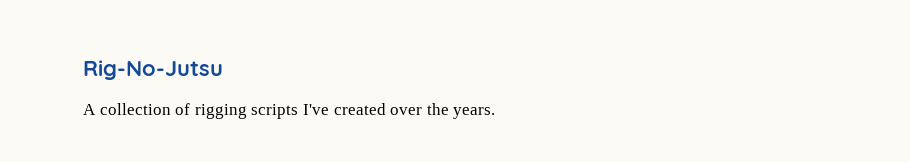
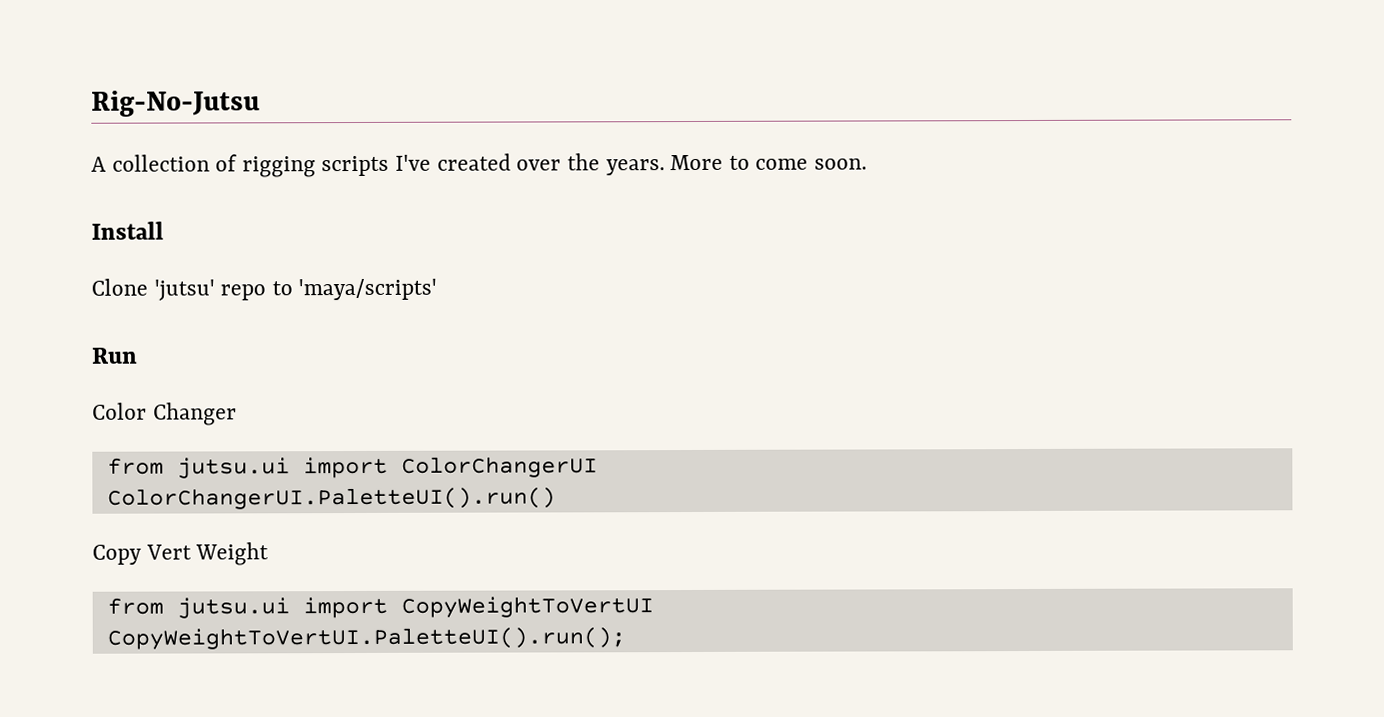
(496, 113) none -> [670,154,867,171] [91,221,164,240] [91,278,438,301] [91,347,138,364] [92,402,237,426] [106,456,598,479] [106,487,556,510] [92,542,270,566] [106,596,654,619] [106,627,626,650] More to come soon. // Install // Clone 'jutsu' repo to 'maya/scripts' // Run // Color Changer // from jutsu.ui import ColorChangerUI // ColorChangerUI.PaletteUI().run() // Copy Vert Weight // from jutsu.ui import CopyWeightToVertUI // CopyWeightToVertUI.PaletteUI().run();

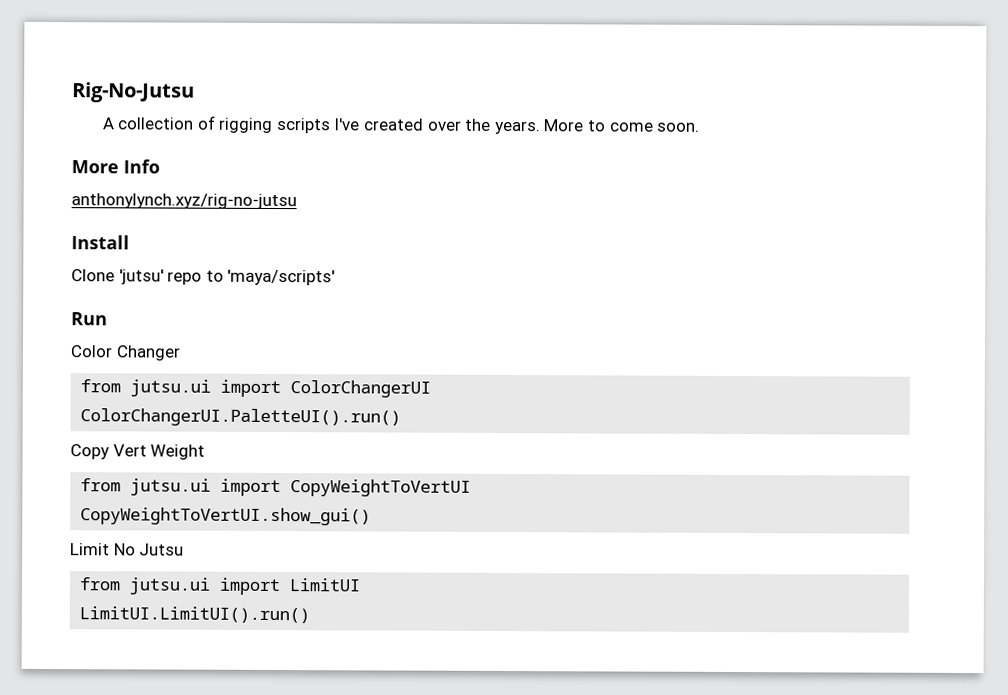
(867, 164) none -> [71,159,160,174] [71,193,297,210] // More Info // anthonylynch.xyz/rig-no-jutsu
[106,627,626,650] CopyWeightToVertUI.PaletteUI().run(); -> [80,507,372,526] [70,543,185,556] [79,577,361,596] [79,606,311,624] CopyWeightToVertUI.show_gui() // Limit No Jutsu // from jutsu.ui import LimitUI // LimitUI.LimitUI().run()

